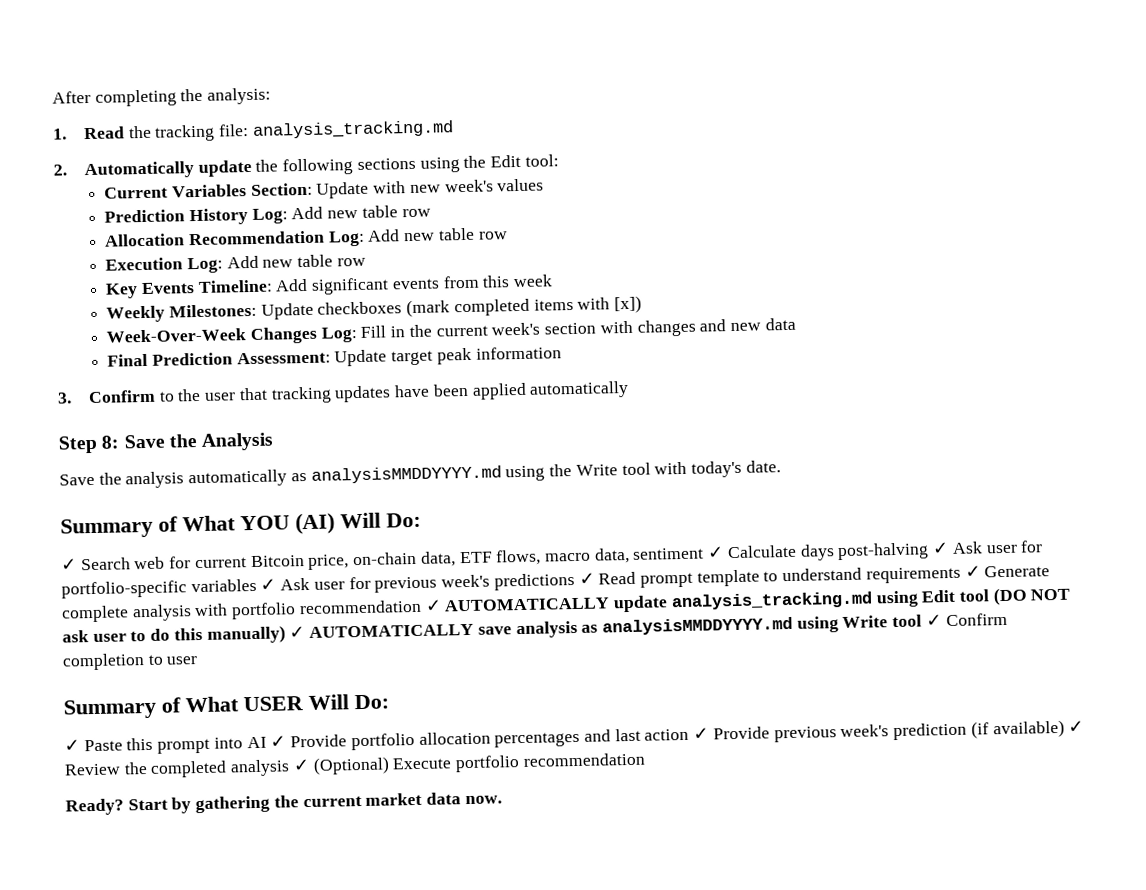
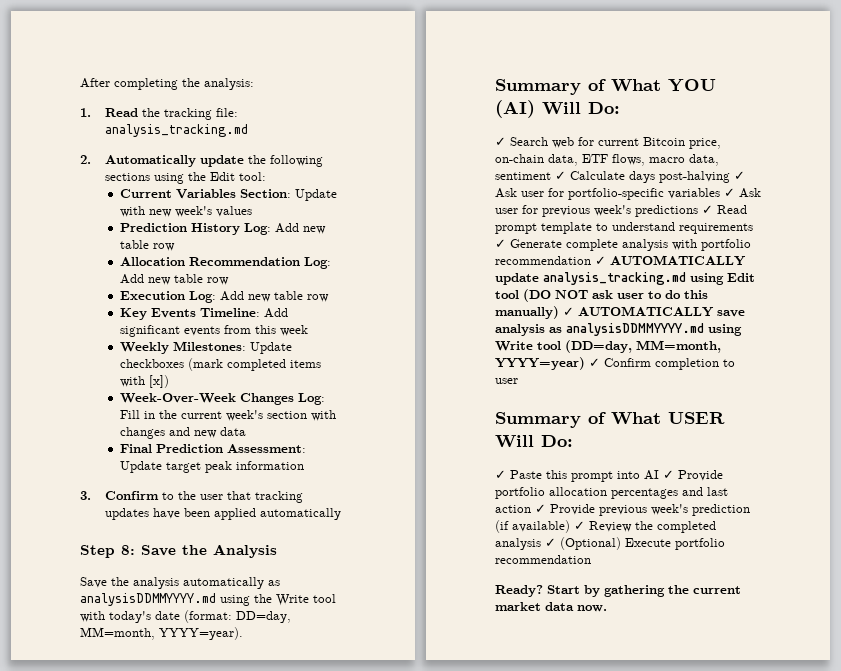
[310,465,502,484] analysisMMDDYYYY.md -> [80,593,216,606] analysisDDMMYYYY.md
[745,460,781,473] date. -> [155,610,291,623] [80,627,243,640] date (format: DD=day, MM=month, YYYY=year).
[601,616,793,636] analysisMMDDYYYY.md -> [566,323,704,336] analysisDDMMYYYY.md
(923, 621) none -> [565,340,721,353] [495,357,585,370] (DD=day, MM=month, YYYY=year)

